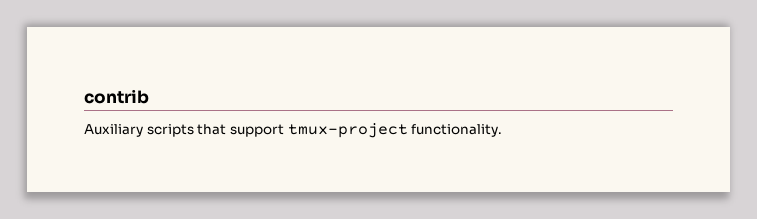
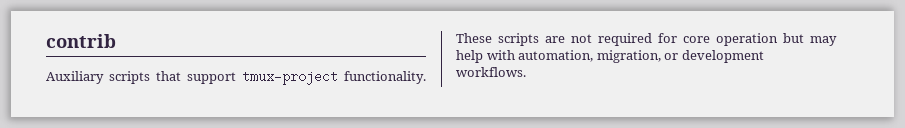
(503, 130) none -> [456,33,837,46] [456,50,764,63] [456,67,526,77] These scripts are not required for core operation but may help with automation, migration, or development workflows.

